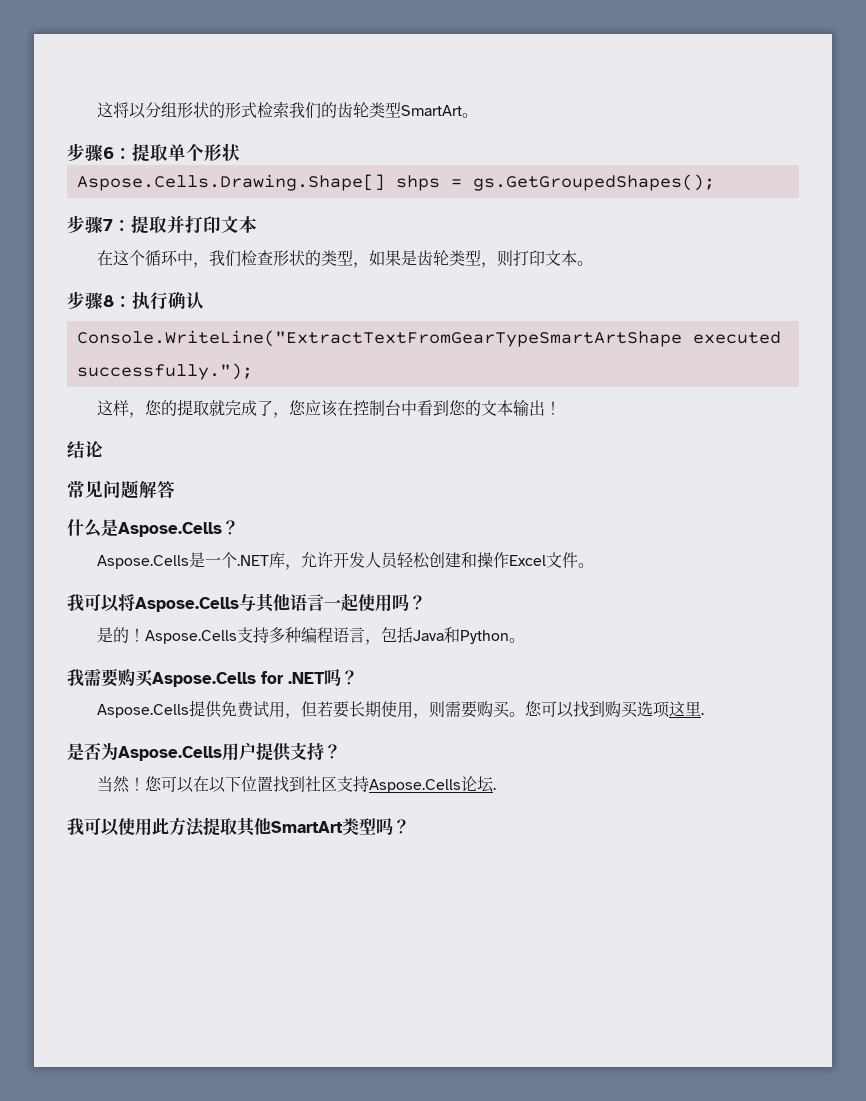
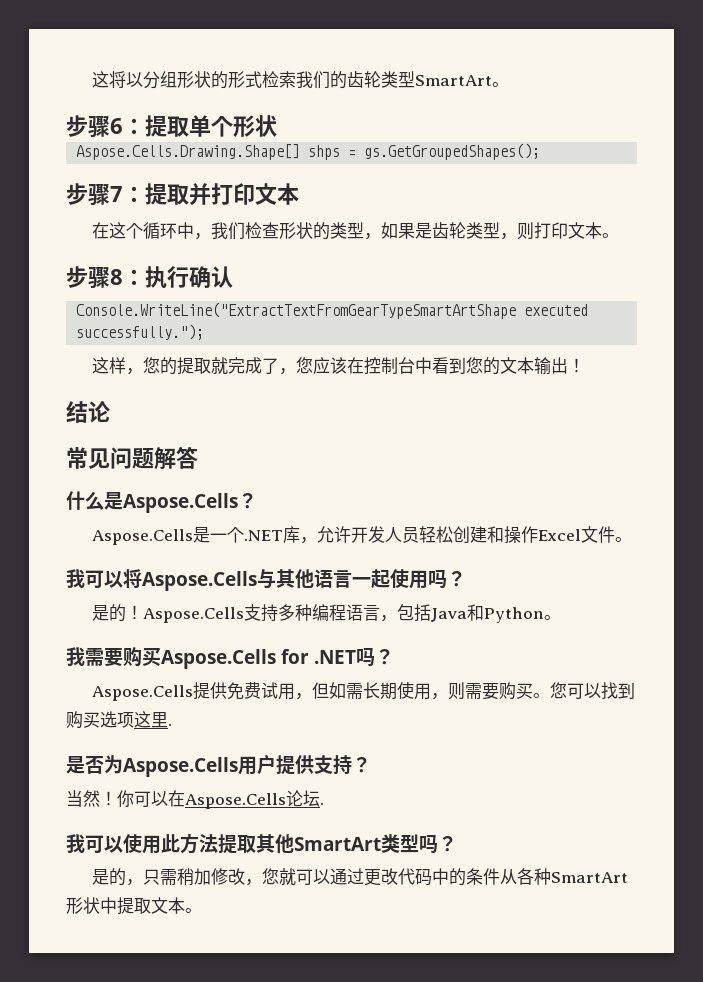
[316,701,349,718] 若要 -> [328,682,363,699] 如需
[144,776,369,793] 您可以在以下位置找到社区支持 -> [117,790,185,807] 你可以在
(410, 826) none -> [91,868,628,886] [66,897,202,915] // 是的，只需稍加修改，您就可以通过更改代码中的条件从各种SmartArt形状中提取文本。

